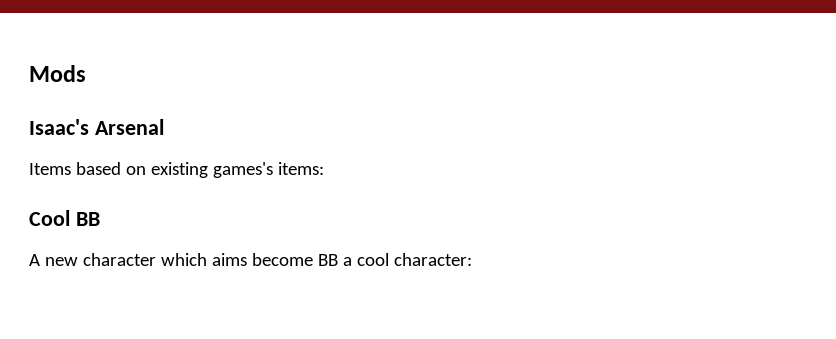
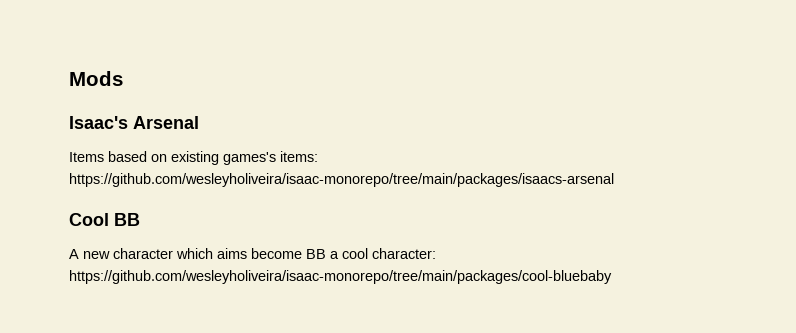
(324, 168) none -> [69,173,614,187] https://github.com/wesleyholiveira/isaac-monorepo/tree/main/packages/isaacs-arsenal
(472, 259) none -> [69,270,612,284] https://github.com/wesleyholiveira/isaac-monorepo/tree/main/packages/cool-bluebaby

